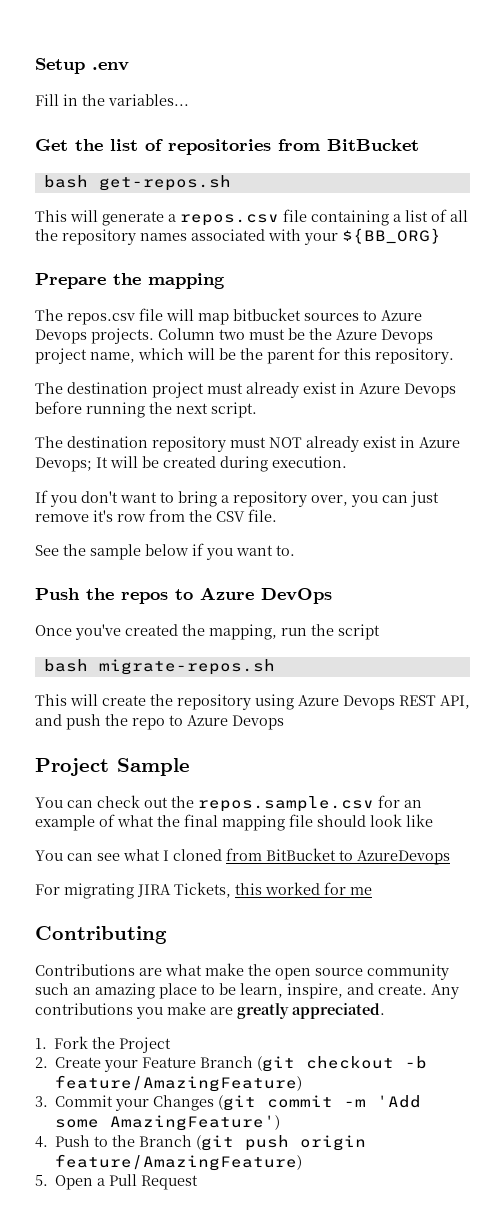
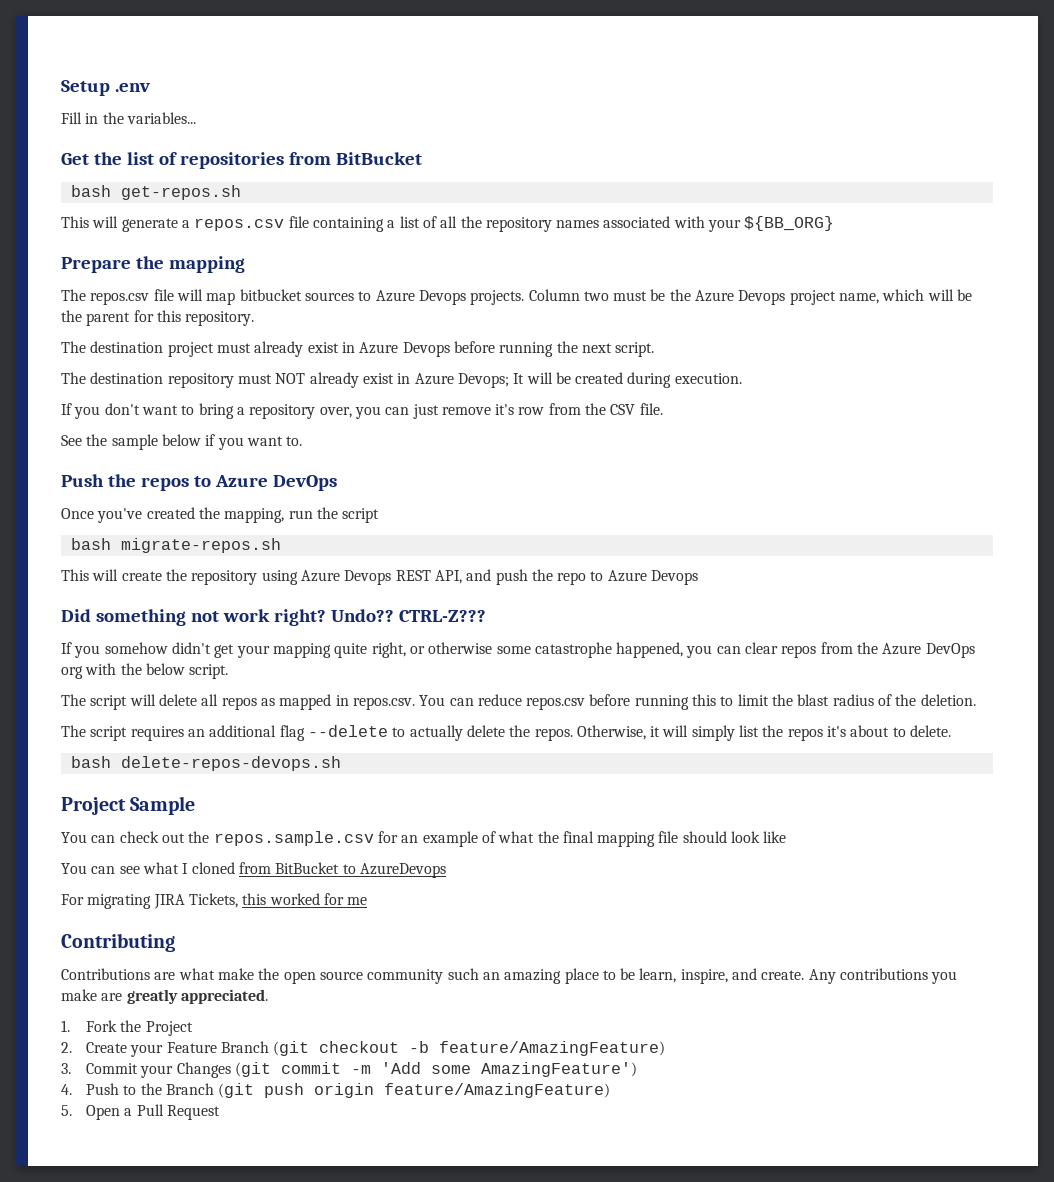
(284, 722) none -> [61,609,486,626] [61,642,975,658] [61,663,229,679] [61,694,976,710] [61,725,952,741] [70,756,341,771] // Did something not work right? Undo?? CTRL-Z??? // If you somehow didn't get your mapping quite right, or otherwise some catastrophe happened, you can clear repos from the Azure DevOps org with the below script. // The script will delete all repos as mapped in repos.csv. You can reduce repos.csv before running this to limit the blast radius of the deletion. // The script requires an additional flag --delete to actually delete the repos. Otherwise, it will simply list the repos it's about to delete. // bash delete-repos-devops.sh

